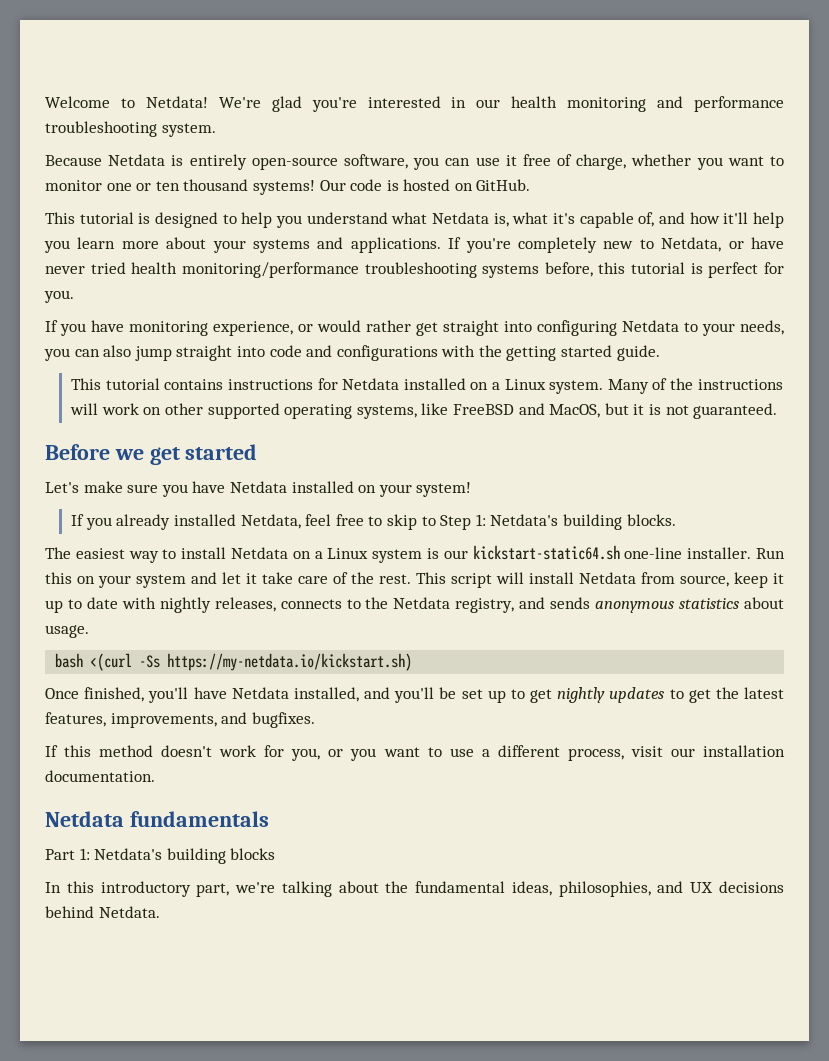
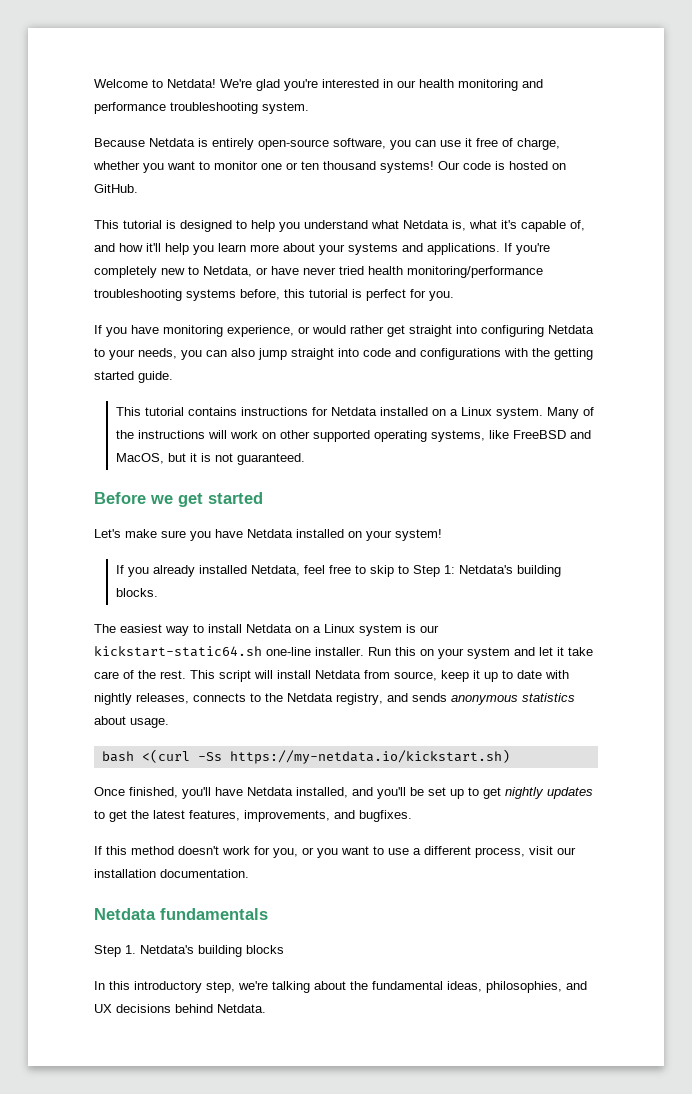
[45,848,90,860] Part 1: -> [94,945,136,957] Step 1.
[196,883,230,897] part, -> [206,981,235,993] step,

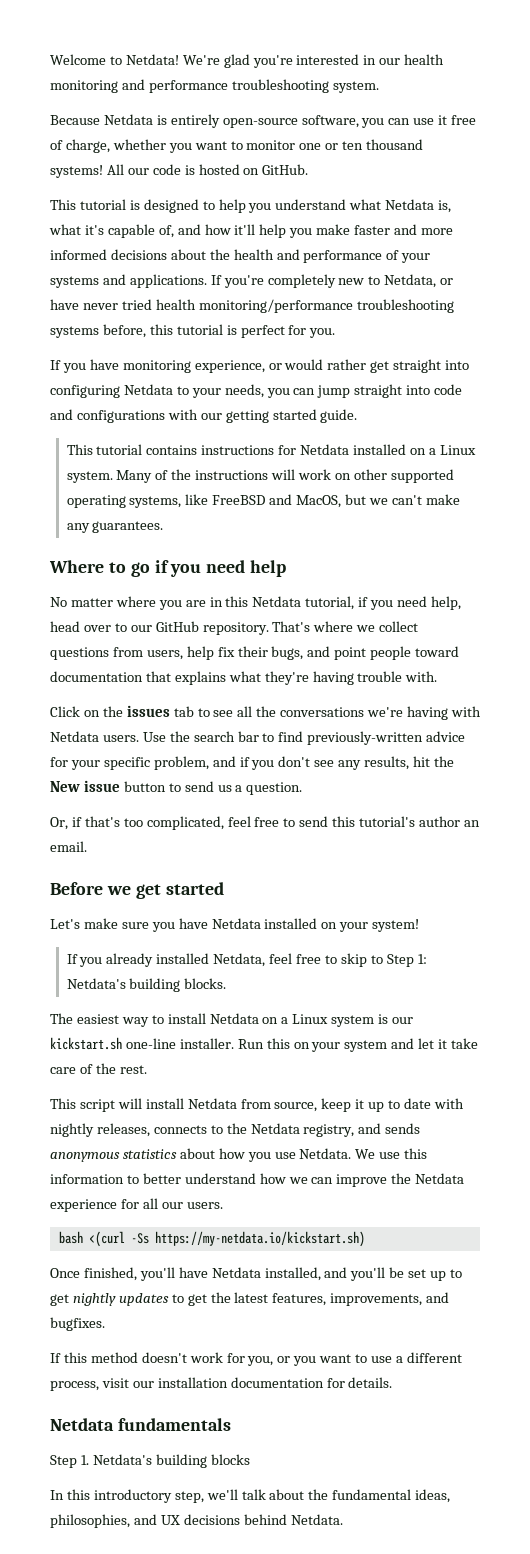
[438,161,460,170] Our -> [106,164,149,175] All our
[218,243,315,252] learn more about -> [316,224,453,235] [50,249,400,263] make faster and more informed decisions about the health and performance of
[231,348,255,357] also -> (316, 391) none
[532,348,550,357] the -> [200,413,222,420] our
[189,453,305,465] it is not guaranteed. -> [368,494,460,505] [66,521,164,533] [49,560,287,577] [50,596,461,610] [50,621,419,635] [50,646,460,660] [50,671,438,685] [50,705,481,720] [50,731,466,745] [50,756,454,770] [50,780,303,795] [50,816,480,830] [50,841,87,852] we can't make any guarantees. // Where to go if you need help // No matter where you are in this Netdata tutorial, if you need help, head over to our GitHub repository. That's where we collect questions from users, help fix their bugs, and point people toward documentation that explains what they're having trouble with. // Click on the issues tab to see all the conversations we're having with Netdata users. Use the search bar to find previously-written advice for your specific problem, and if you don't see any results, hit the New issue button to send us a question. // Or, if that's too complicated, feel free to send this tutorial's author an email.
[94,646,262,657] kickstart-static64.sh -> [50,1037,122,1050] kickstart.sh
(186, 674) none -> (147, 1069) //
[130,718,169,728] usage. -> [218,1148,428,1162] [50,1173,465,1187] [50,1198,223,1212] how you use Netdata. We use this information to better understand how we can improve the Netdata experience for all our users.
[160,869,249,878] documentation. -> [230,1377,393,1388] documentation for details.
[238,981,310,993] we're talking -> [206,1489,266,1500] we'll talk

